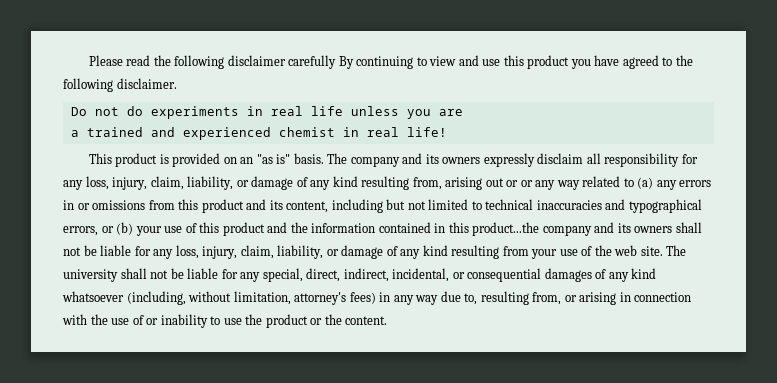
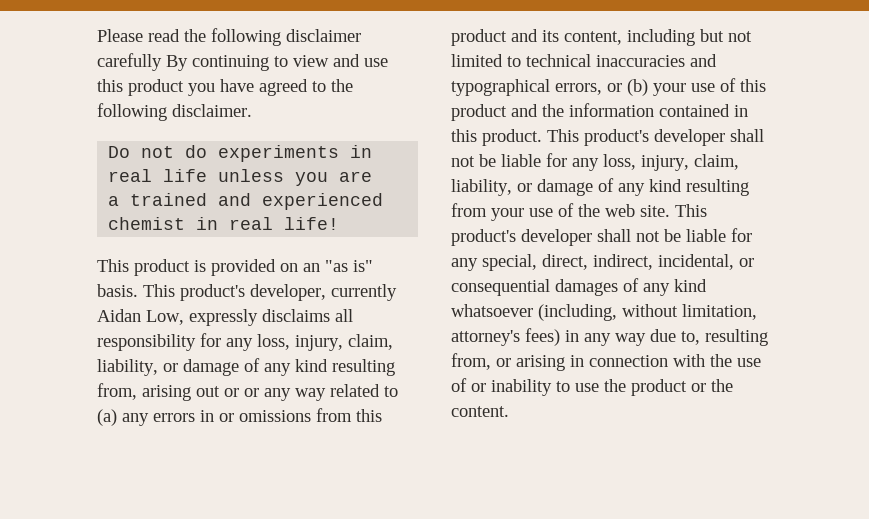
[327,153,584,167] The company and its owners expressly disclaim -> [143,284,397,301] [97,309,330,326] This product's developer, currently Aidan Low, expressly disclaims
[472,222,673,236] product...the company and its owners -> [482,129,725,146] product. This product's developer
[666,245,687,256] [63,269,118,282] The university -> [675,204,707,217] [451,229,592,246] This product's developer

